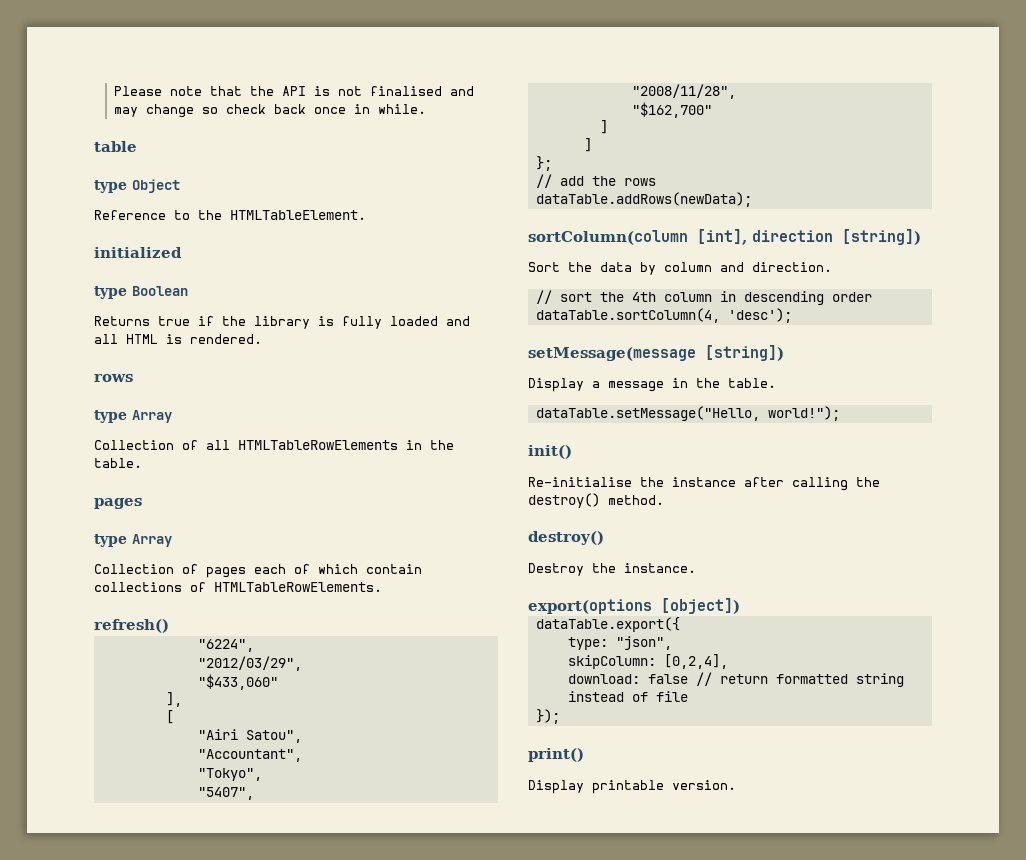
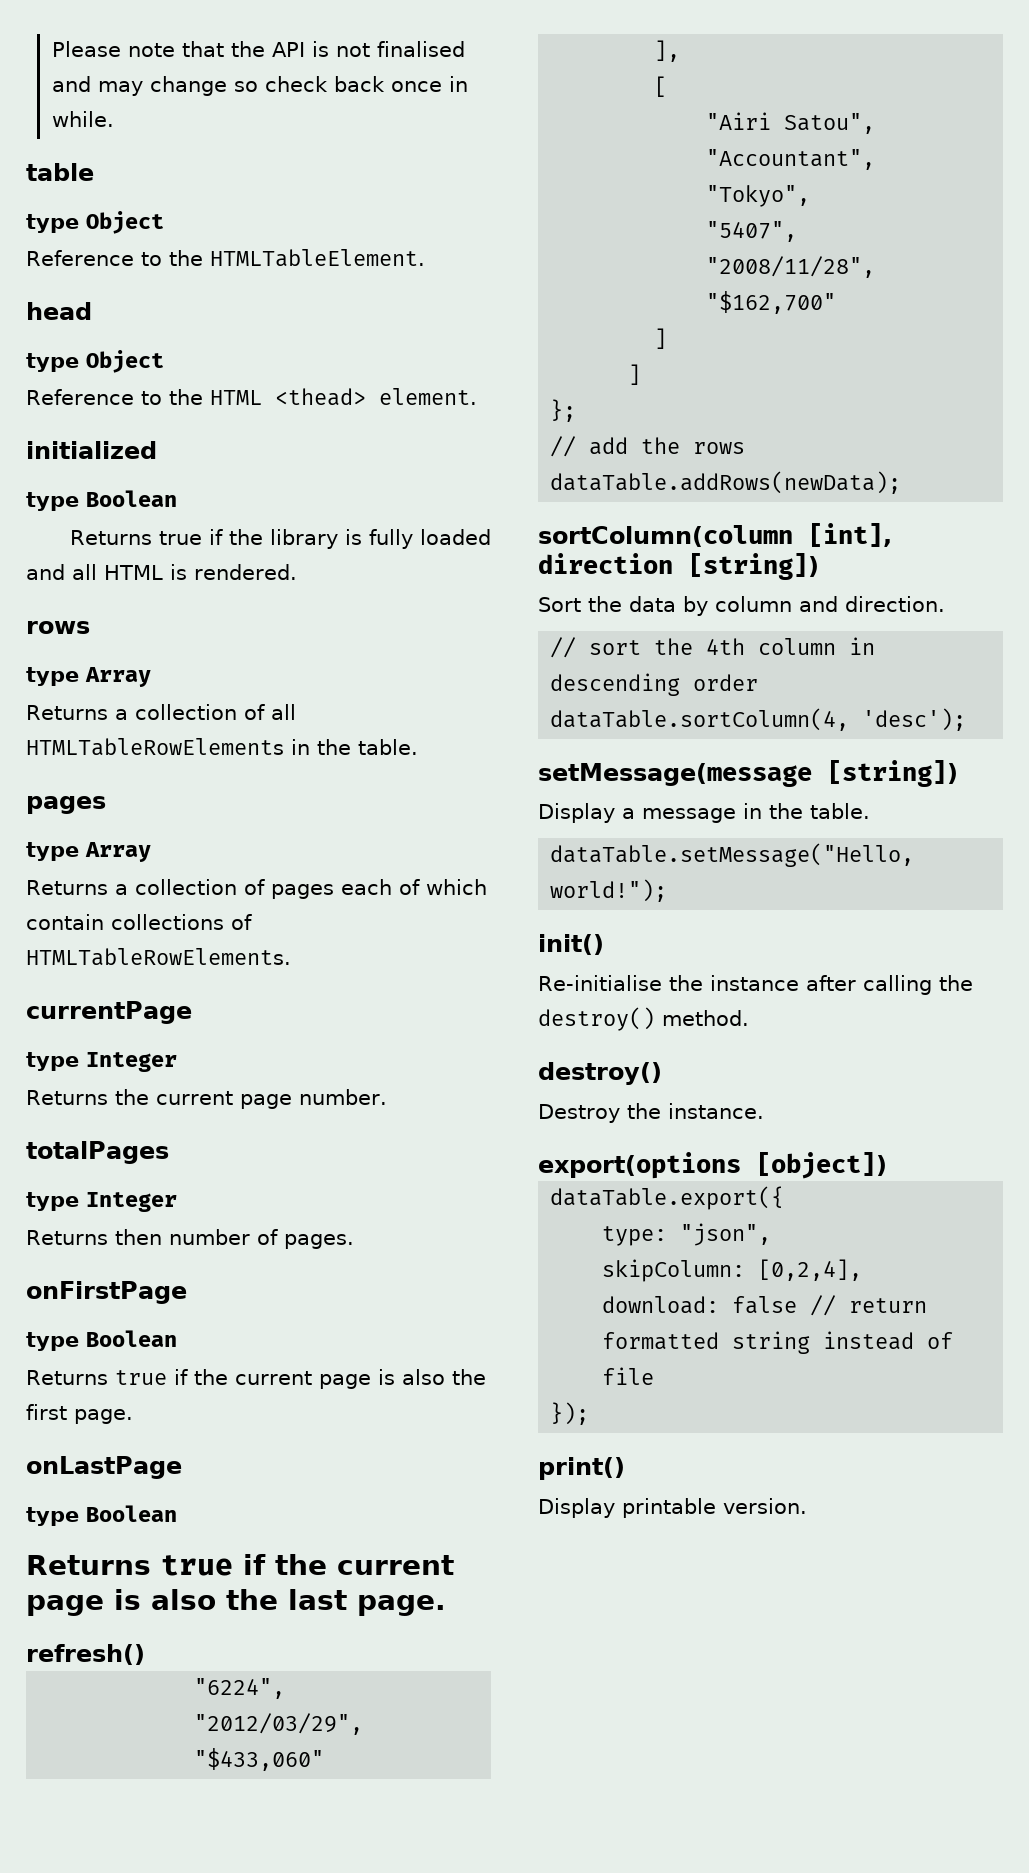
(366, 215) none -> [26,302,92,320] [26,350,164,373] [26,388,477,406] // head // type Object // Reference to the HTML <thead> element.
[94,440,174,450] Collection -> [26,704,237,720] Returns a collection
[94,564,174,574] Collection -> [26,879,237,895] Returns a collection
(382, 587) none -> [26,1001,192,1024] [26,1052,177,1072] [26,1089,387,1109] [26,1141,169,1164] [26,1192,177,1212] [26,1229,354,1249] [26,1281,187,1304] [26,1330,177,1351] [26,1369,486,1389] [26,1404,133,1424] [26,1456,182,1479] [26,1505,177,1526] [26,1554,454,1576] [26,1589,446,1616] // currentPage // type Integer // Returns the current page number. // totalPages // type Integer // Returns then number of pages. // onFirstPage // type Boolean // Returns true if the current page is also the first page. // onLastPage // type Boolean // Returns true if the current page is also the last page.

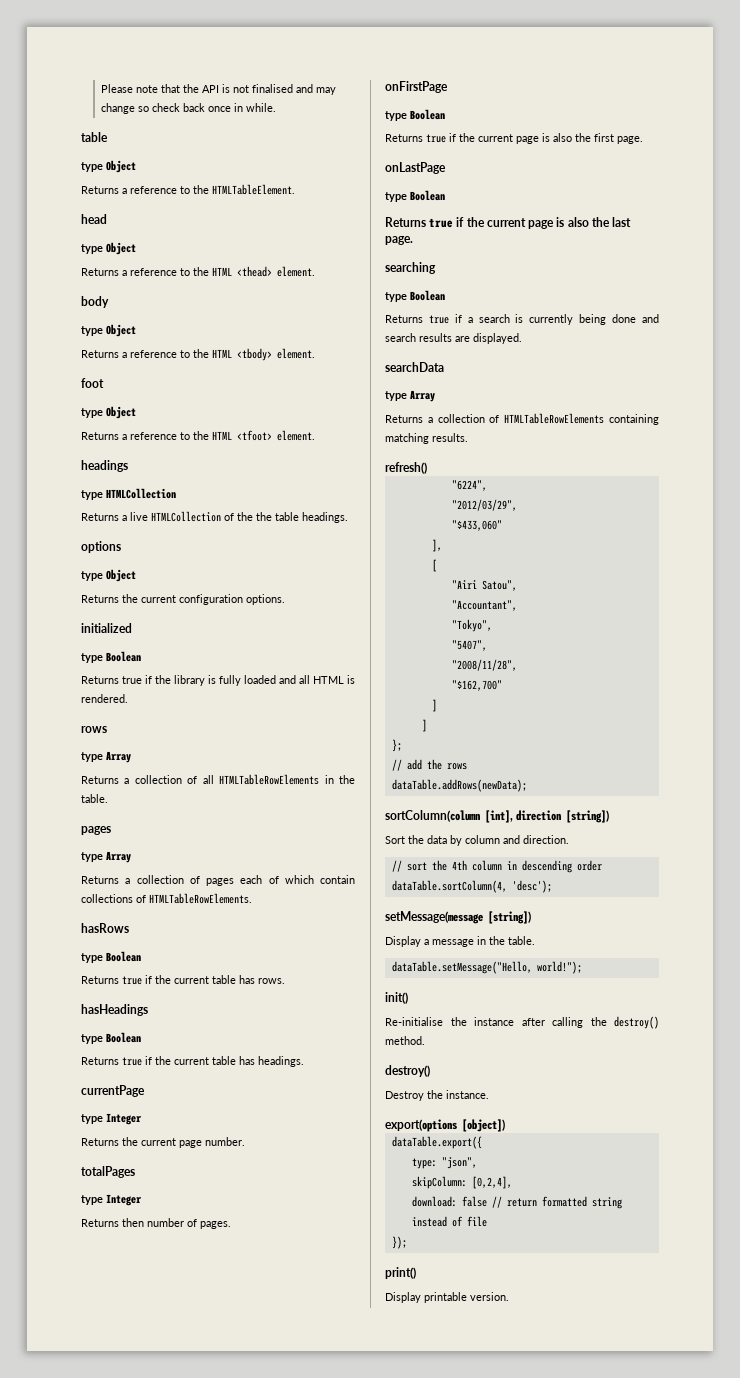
[26,250,134,266] Reference -> [81,186,177,194] Returns a reference
[26,389,134,405] Reference -> [81,268,177,276] Returns a reference
(477, 396) none -> [81,296,109,308] [81,324,136,337] [81,348,315,361] [81,378,104,388] [81,406,136,419] [81,430,315,441] [81,460,128,472] [81,488,176,500] [81,511,348,523] [81,541,121,553] [81,569,136,582] [81,594,285,605] // body // type Object // Returns a reference to the HTML <tbody> element. // foot // type Object // Returns a reference to the HTML <tfoot> element. // headings // type HTMLCollection // Returns a live HTMLCollection of the the table headings. // options // type Object // Returns the current configuration options.
(291, 957) none -> [81,923,129,933] [81,951,141,963] [81,975,285,985] [81,1004,148,1016] [81,1032,141,1044] [81,1056,304,1067] // hasRows // type Boolean // Returns true if the current table has rows. // hasHeadings // type Boolean // Returns true if the current table has headings.
(446, 1605) none -> [385,262,436,274] [385,290,445,302] [385,314,659,325] [385,333,522,344] [385,362,444,372] [385,390,435,402] [385,413,659,425] [385,433,468,444] // searching // type Boolean // Returns true if a search is currently being done and search results are displayed. // searchData // type Array // Returns a collection of HTMLTableRowElements containing matching results.

